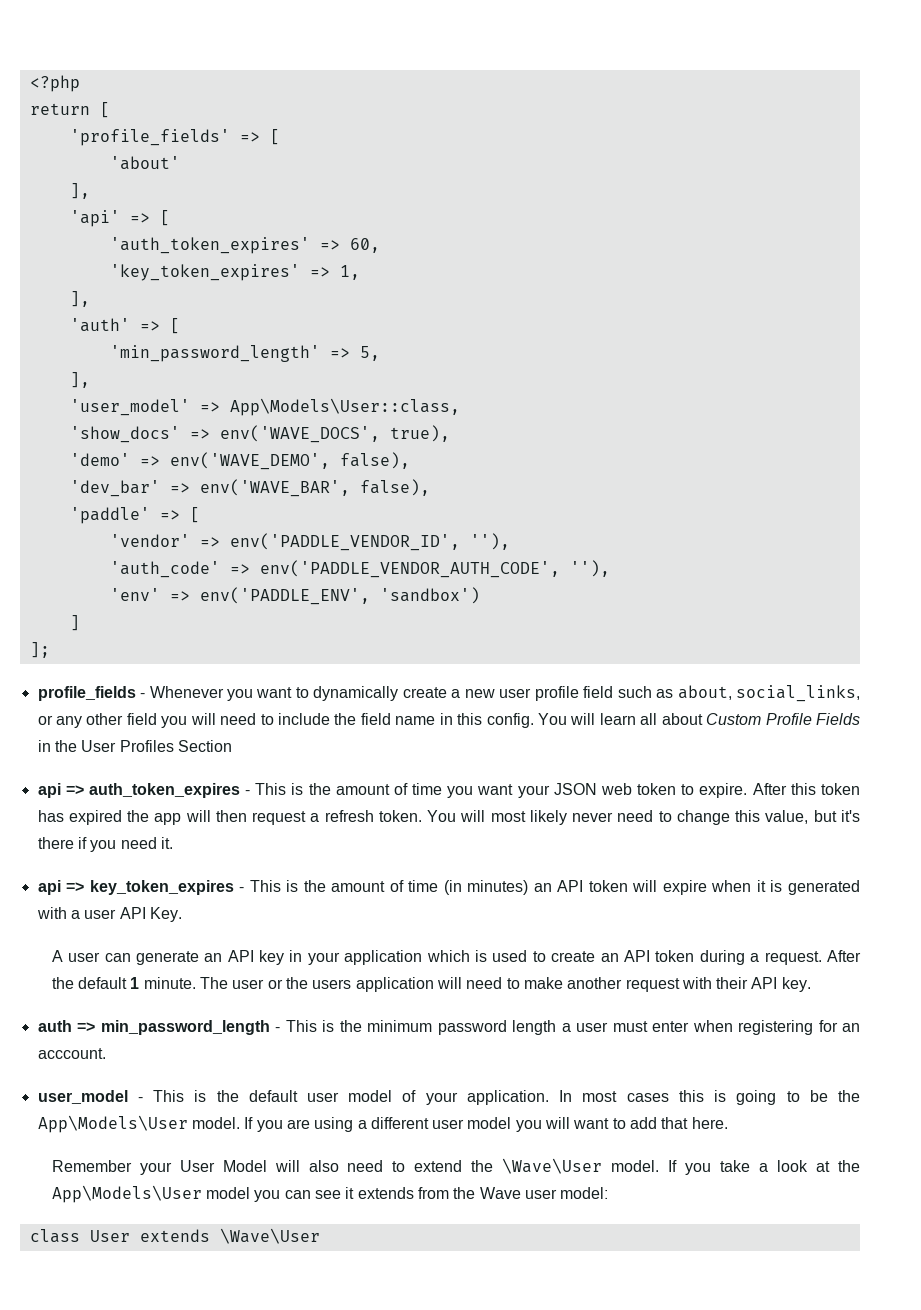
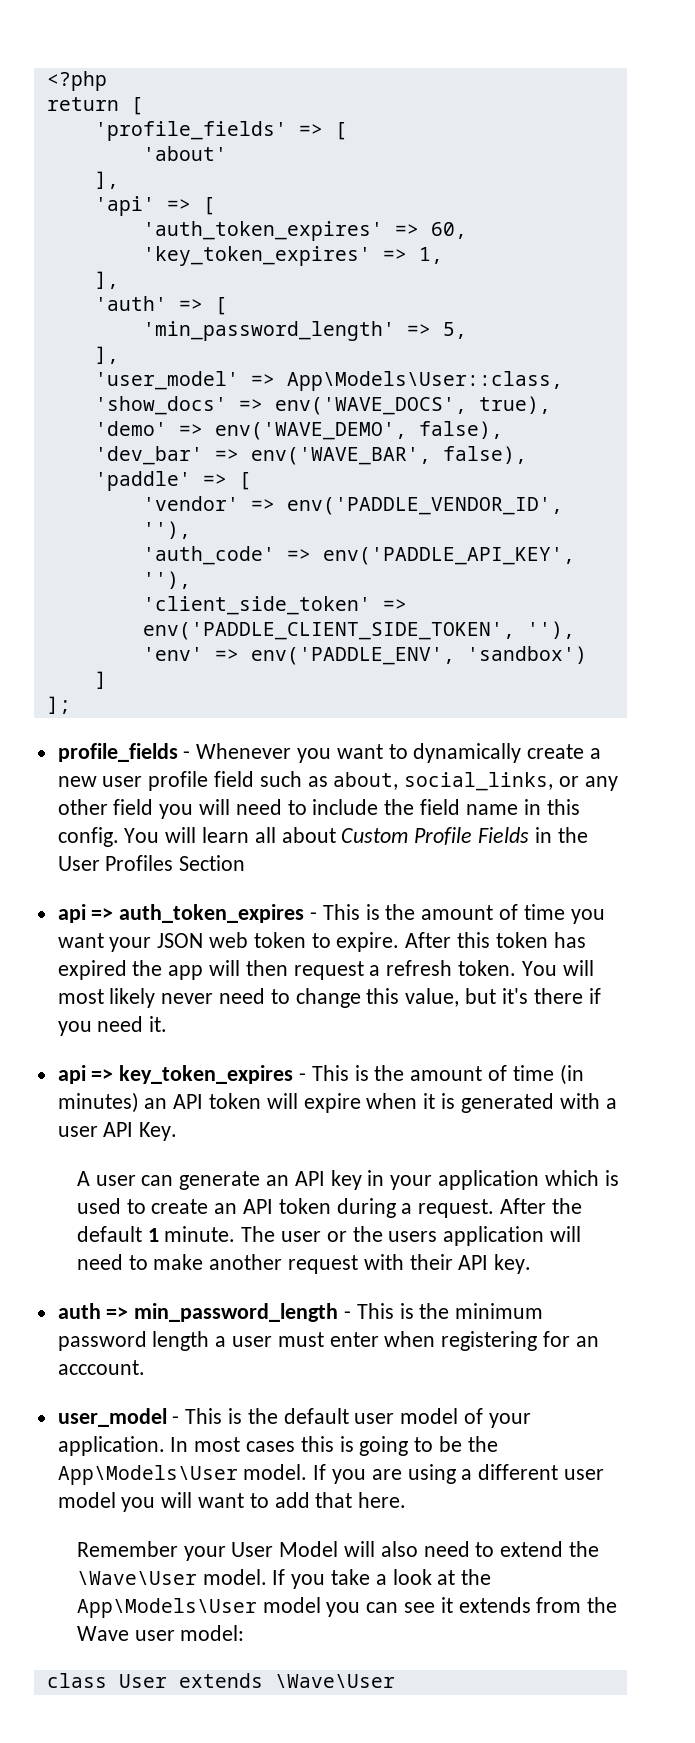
[259,560,560,578] env('PADDLE_VENDOR_AUTH_CODE', -> [322,547,575,565] [142,571,191,589] [142,596,407,615] [142,622,515,640] env('PADDLE_API_KEY', ''), // 'client_side_token' => env('PADDLE_CLIENT_SIDE_TOKEN',

